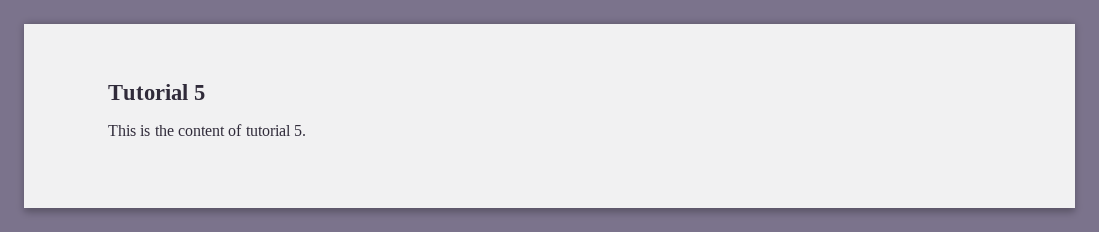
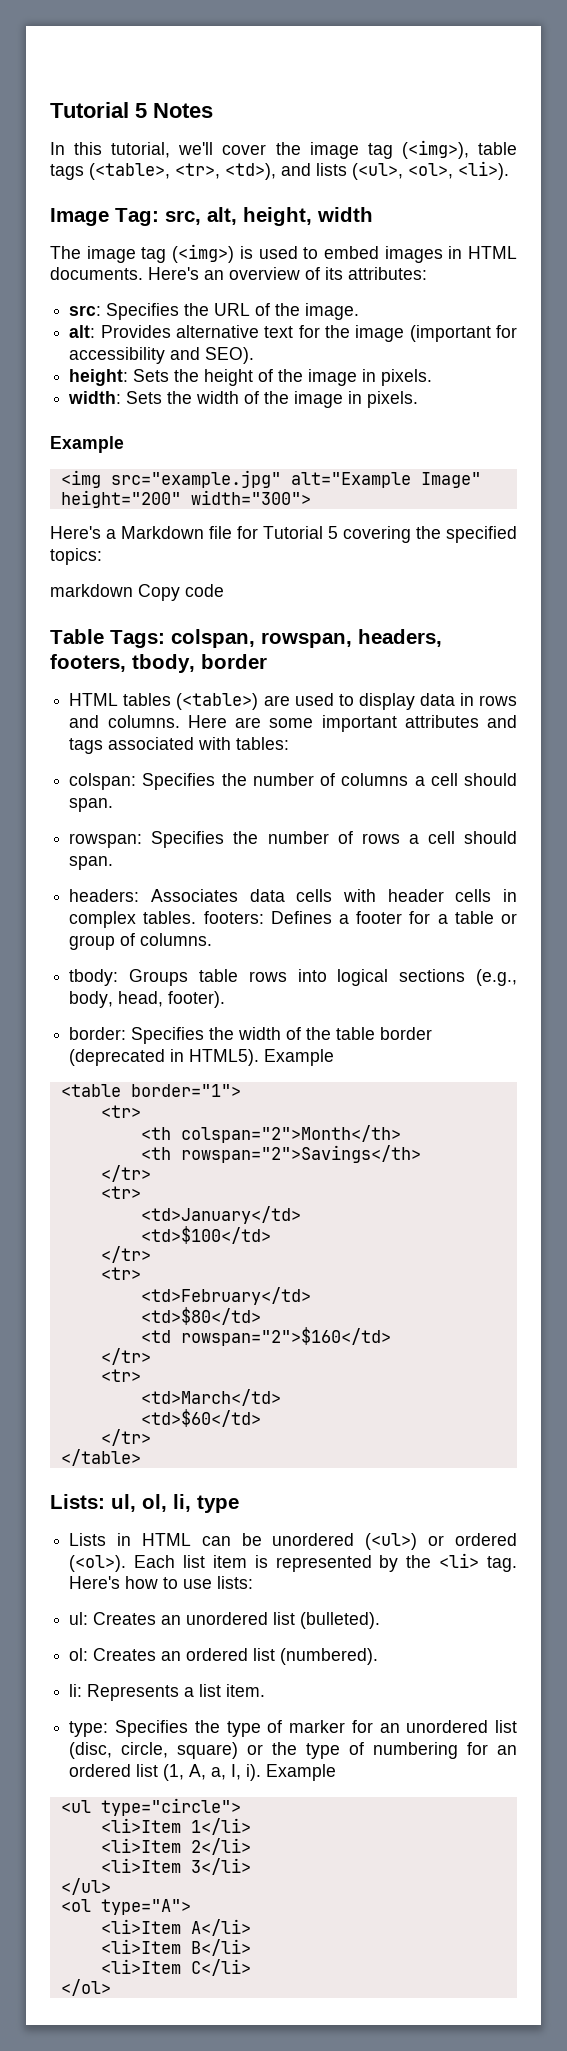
[108,84,206,100] [108,124,306,136] Tutorial 5 // This is the content of tutorial 5. -> [50,102,213,118] [50,140,517,159] [50,161,509,180] [50,207,373,226] [50,244,517,263] [50,267,427,280] [69,303,360,320] [69,325,517,342] [69,347,255,364] [69,369,433,386] [68,391,419,408] [50,436,124,453] [60,470,481,488] [60,490,311,508] [50,526,517,543] [50,548,102,565] [50,584,224,601] [50,629,442,648] [50,654,267,673] [69,693,517,710] [69,715,517,732] [69,737,290,754] [69,773,517,790] [69,798,114,812] [69,831,517,848] [69,856,114,870] [69,889,517,902] [69,911,518,928] [69,933,213,950] [69,969,517,986] [69,991,226,1008] [69,1027,433,1044] [69,1049,335,1066] [60,1084,241,1097] [100,1105,141,1118] [140,1125,401,1143] [140,1145,421,1163] [100,1165,151,1182] [100,1186,141,1199] [140,1206,301,1224] [140,1226,271,1244] [100,1246,151,1263] [100,1267,141,1280] [140,1287,311,1305] [140,1307,261,1325] [140,1327,391,1346] [100,1348,151,1365] [100,1369,141,1382] [140,1389,281,1406] [140,1409,261,1427] [100,1429,151,1446] [60,1449,141,1466] [50,1494,239,1513] [69,1533,517,1550] [69,1553,517,1572] [69,1576,254,1589] [69,1612,381,1629] [69,1648,379,1665] [69,1684,266,1701] [69,1720,517,1737] [69,1742,517,1759] [69,1764,337,1781] [60,1798,241,1816] [100,1818,251,1835] [100,1838,251,1855] [100,1858,251,1875] [60,1878,111,1895] [60,1899,191,1915] [100,1919,251,1936] [100,1939,251,1956] [100,1959,251,1976] [60,1979,111,1996] Tutorial 5 Notes // In this tutorial, we'll cover the image tag (<img>), table tags (<table>, <tr>, <td>), and lists (<ul>, <ol>, <li>). // Image Tag: src, alt, height, width // The image tag (<img>) is used to embed images in HTML documents. Here's an overview of its attributes: // src: Specifies the URL of the image. // alt: Provides alternative text for the image (important for accessibility and SEO). // height: Sets the height of the image in pixels. // width: Sets the width of the image in pixels. // Example // <img src="example.jpg" alt="Example Image" height="200" width="300"> // Here's a Markdown file for Tutorial 5 covering the specified topics: // markdown Copy code // Table Tags: colspan, rowspan, headers, footers, tbody, border // HTML tables (<table>) are used to display data in rows and columns. Here are some important attributes and tags associated with tables: // colspan: Specifies the number of columns a cell should span. // rowspan: Specifies the number of rows a cell should span. // headers: Associates data cells with header cells in complex tables. footers: Defines a footer for a table or group of columns. // tbody: Groups table rows into logical sections (e.g., body, head, footer). // border: Specifies the width of the table border (deprecated in HTML5). Example // <table border="1"> // <tr> // <th colspan="2">Month</th> // <th rowspan="2">Savings</th> // </tr> // <tr> // <td>January</td> // <td>$100</td> // </tr> // <tr> // <td>February</td> // <td>$80</td> // <td rowspan="2">$160</td> // </tr> // <tr> // <td>March</td> // <td>$60</td> // </tr> // </table> // Lists: ul, ol, li, type // Lists in HTML can be unordered (<ul>) or ordered (<ol>). Each list item is represented by the <li> tag. Here's how to use lists: // ul: Creates an unordered list (bulleted). // ol: Creates an ordered list (numbered). // li: Represents a list item. // type: Specifies the type of marker for an unordered list (disc, circle, square) or the type of numbering for an ordered list (1, A, a, I, i). Example // <ul type="circle"> // <li>Item 1</li> // <li>Item 2</li> // <li>Item 3</li> // </ul> // <ol type="A"> // <li>Item A</li> // <li>Item B</li> // <li>Item C</li> // </ol>

